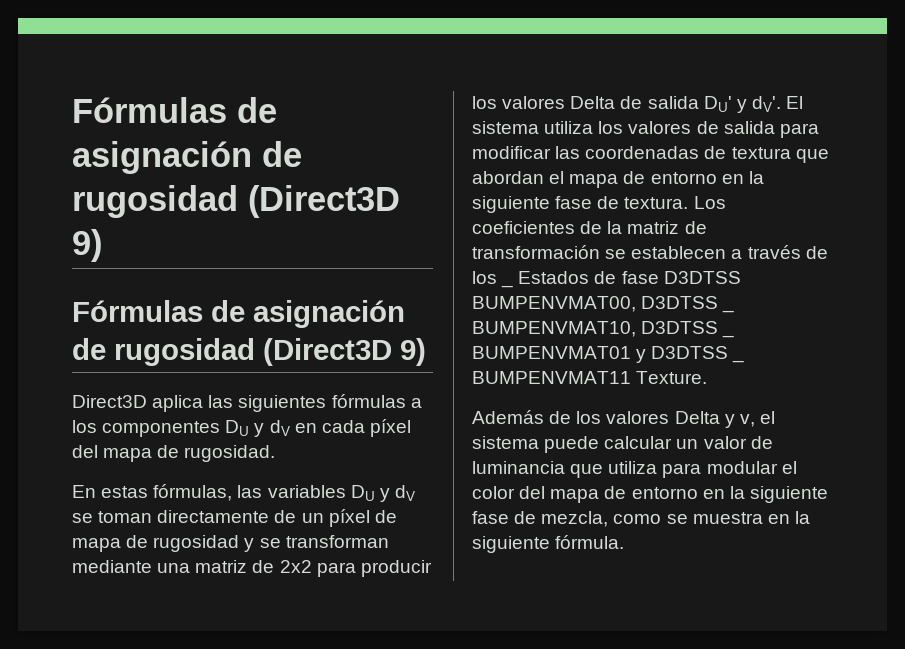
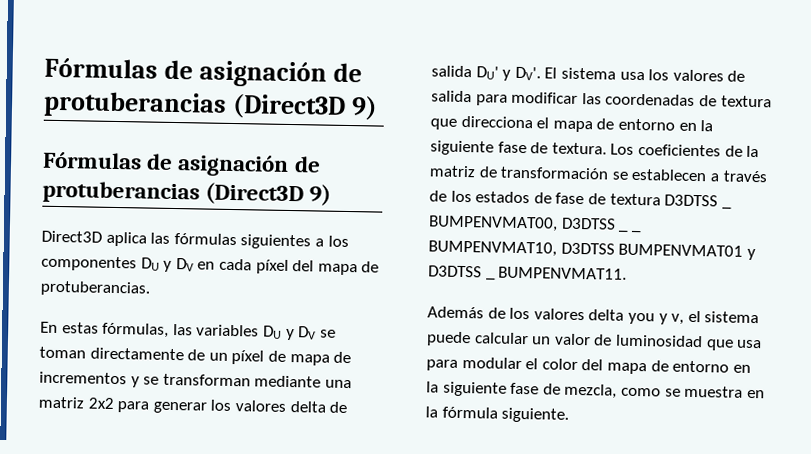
[72,97,277,123] [72,141,302,174] [72,185,238,218] Fórmulas de asignación de rugosidad -> [44,57,362,88] [43,90,227,119] Fórmulas de asignación de protuberancias
[114,338,255,366] rugosidad -> [42,180,200,205] protuberancias
[238,394,406,412] siguientes fórmulas -> [173,232,312,250] fórmulas siguientes
[269,420,290,436] dV -> [175,258,194,272] DV
[184,445,276,462] rugosidad. -> [40,280,151,297] protuberancias.
[394,485,415,501] dV -> [298,326,317,340] DV
[153,535,240,552] rugosidad -> [39,371,127,385] incrementos
[252,560,275,573] de -> (85, 402) none
[360,560,432,577] [472,96,616,109] producir los valores Delta -> [152,399,326,414] generar los valores delta
[751,96,781,112] dV'. -> [514,66,541,81] DV'.
[544,121,594,134] utiliza -> [619,71,645,81] usa
[472,171,544,184] abordan -> [460,115,533,129] direcciona
[501,284,514,288] [518,271,741,284] _ Estados de fase D3DTSS -> [475,191,732,210] estados de fase de textura D3DTSS _
(735, 311) none -> [630,229,641,234] _
[722,334,735,338] _ -> (615, 248) none
[472,371,708,384] BUMPENVMAT11 Texture. -> [498,266,628,280] BUMPENVMAT11.
[674,411,720,424] Delta -> [588,309,655,325] delta you
[472,461,658,478] luminancia que utiliza -> [614,334,763,351] luminosidad que usa
[472,535,625,553] siguiente fórmula. -> [441,406,570,423] fórmula siguiente.

